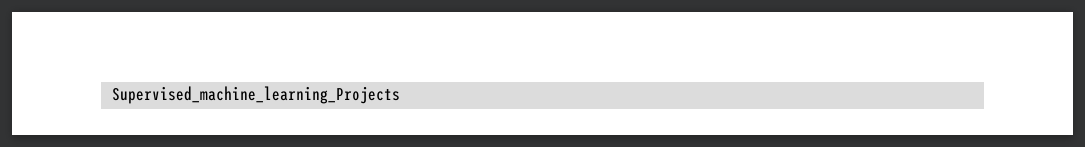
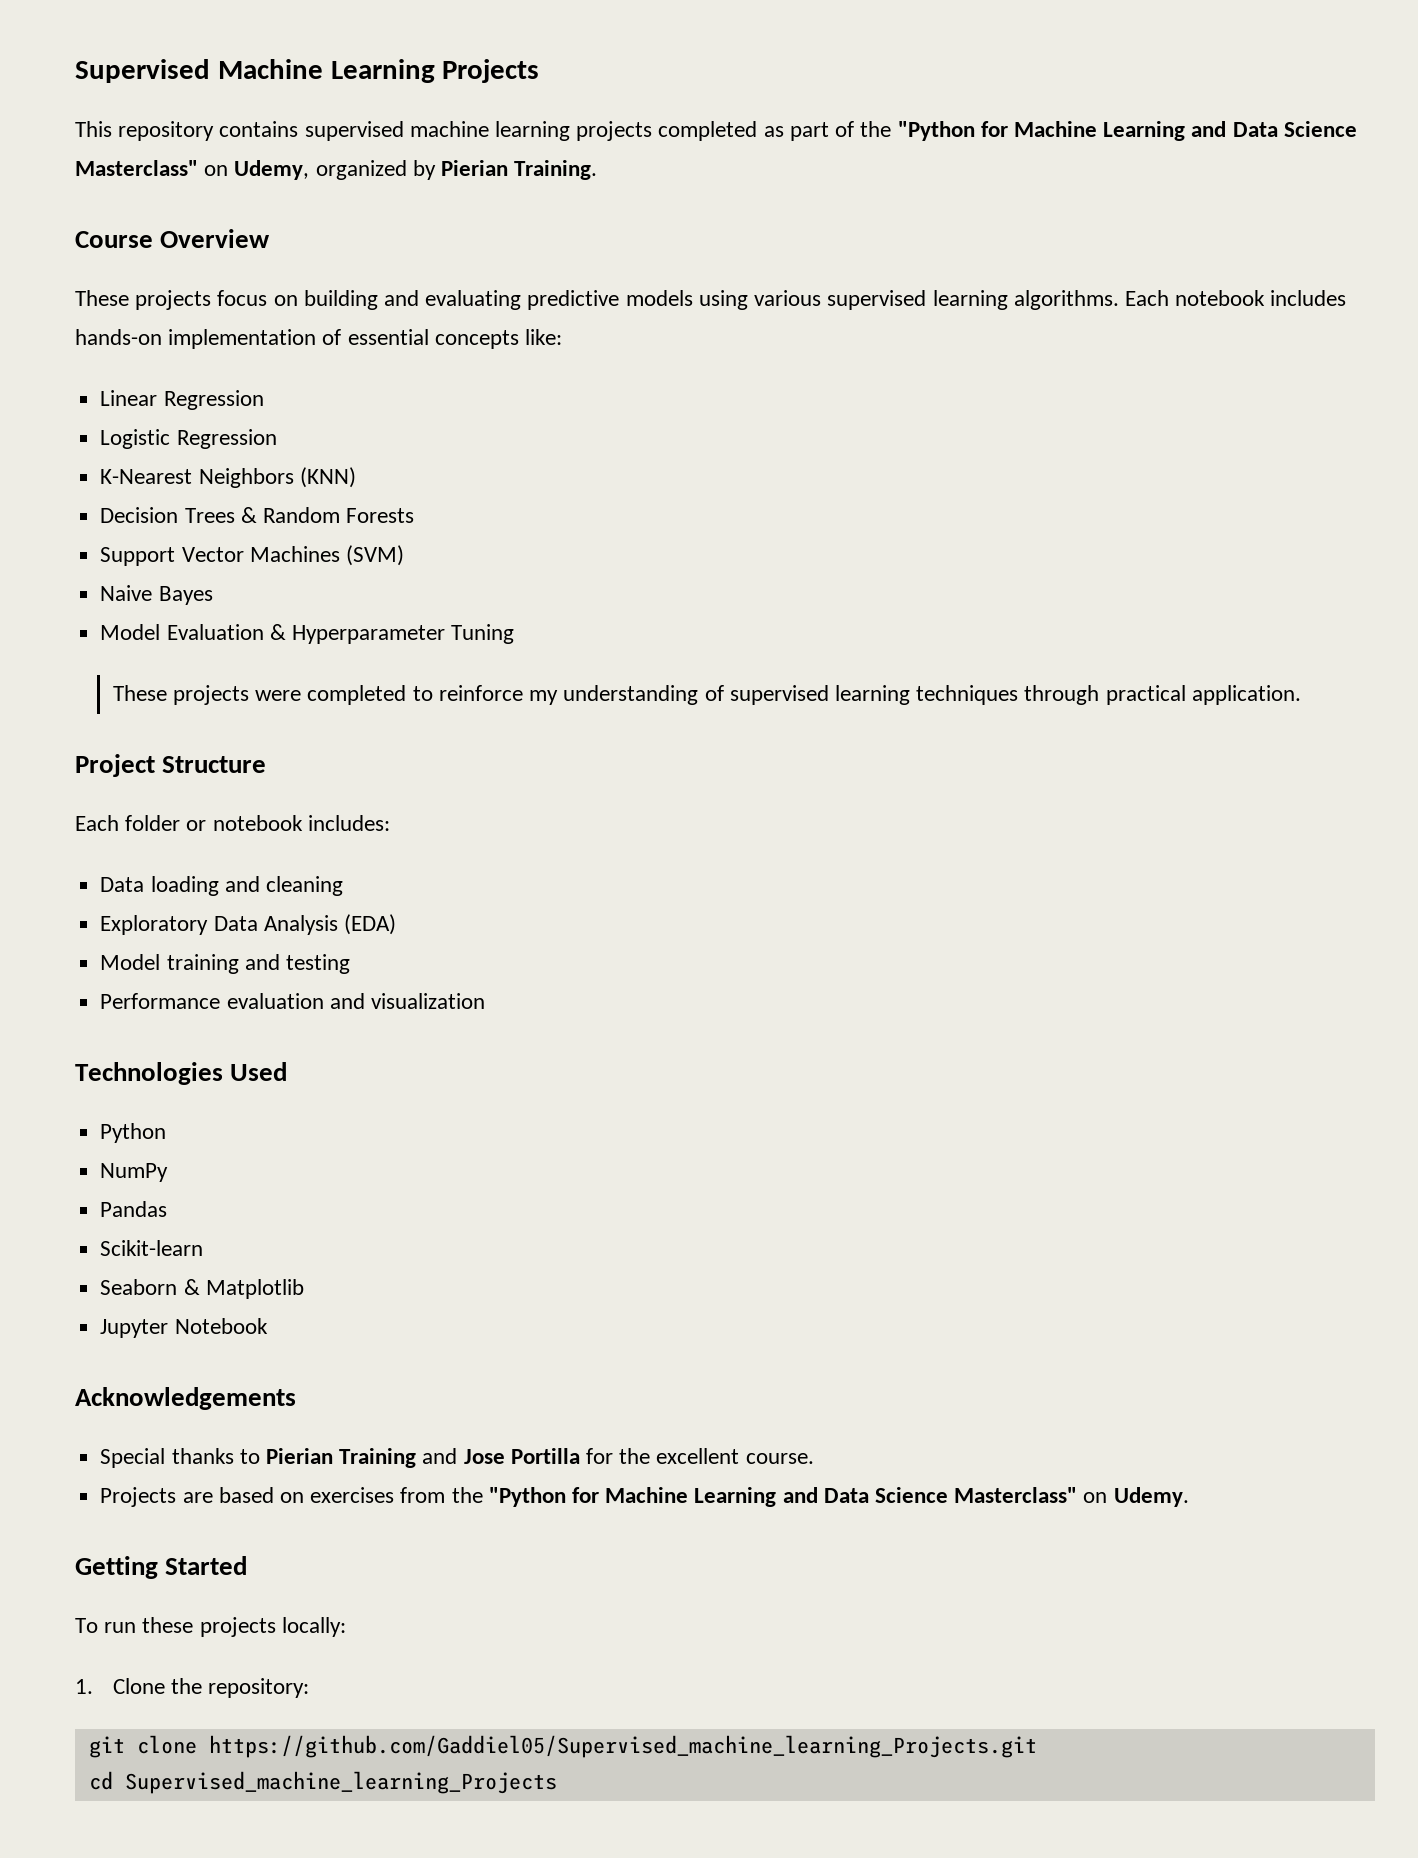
(112, 95) none -> [75,59,540,83] [75,121,1357,141] [75,160,598,180] [75,229,271,248] [75,290,1347,310] [75,329,563,349] [100,390,264,410] [100,429,277,449] [100,467,356,488] [100,507,415,523] [100,545,404,566] [100,585,213,605] [100,624,515,644] [112,685,1301,705] [75,754,267,777] [75,815,390,831] [100,876,343,896] [100,914,396,935] [100,954,350,974] [100,993,485,1009] [75,1062,288,1085] [100,1123,167,1143] [100,1163,169,1182] [100,1201,168,1217] [100,1240,204,1256] [100,1279,304,1299] [100,1318,268,1338] [75,1387,296,1410] [100,1448,814,1468] [100,1487,1189,1507] [75,1556,248,1579] [75,1617,346,1637] [75,1678,310,1698] [88,1735,1037,1758] [88,1771,113,1790] Supervised Machine Learning Projects // This repository contains supervised machine learning projects completed as part of the "Python for Machine Learning and Data Science Masterclass" on Udemy, organized by Pierian Training. // Course Overview // These projects focus on building and evaluating predictive models using various supervised learning algorithms. Each notebook includes hands-on implementation of essential concepts like: // Linear Regression // Logistic Regression // K-Nearest Neighbors (KNN) // Decision Trees & Random Forests // Support Vector Machines (SVM) // Naive Bayes // Model Evaluation & Hyperparameter Tuning // These projects were completed to reinforce my understanding of supervised learning techniques through practical application. // Project Structure // Each folder or notebook includes: // Data loading and cleaning // Exploratory Data Analysis (EDA) // Model training and testing // Performance evaluation and visualization // Technologies Used // Python // NumPy // Pandas // Scikit-learn // Seaborn & Matplotlib // Jupyter Notebook // Acknowledgements // Special thanks to Pierian Training and Jose Portilla for the excellent course. // Projects are based on exercises from the "Python for Machine Learning and Data Science Masterclass" on Udemy. // Getting Started // To run these projects locally: // 1. Clone the repository: // git clone https://github.com/Gaddiel05/Supervised_machine_learning_Projects.git // cd

